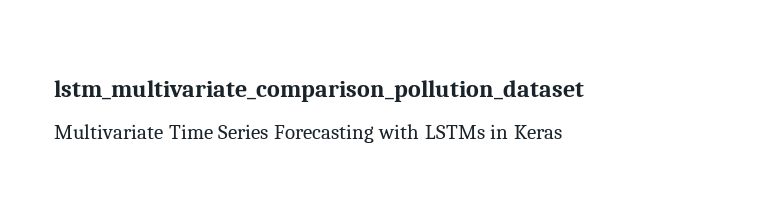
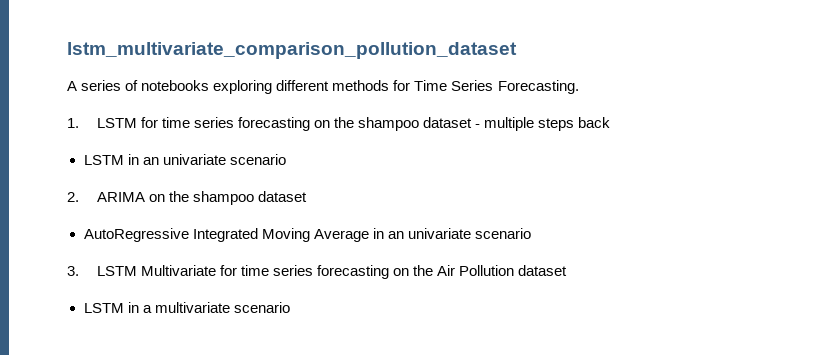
[54,124,562,143] Multivariate Time Series Forecasting with LSTMs in Keras -> [67,80,579,94] [67,117,611,131] [83,154,286,165] [67,191,307,205] [83,228,531,242] [67,265,568,279] [83,302,290,313] A series of notebooks exploring different methods for Time Series Forecasting. // 1. LSTM for time series forecasting on the shampoo dataset - multiple steps back // LSTM in an univariate scenario // 2. ARIMA on the shampoo dataset // AutoRegressive Integrated Moving Average in an univariate scenario // 3. LSTM Multivariate for time series forecasting on the Air Pollution dataset // LSTM in a multivariate scenario

